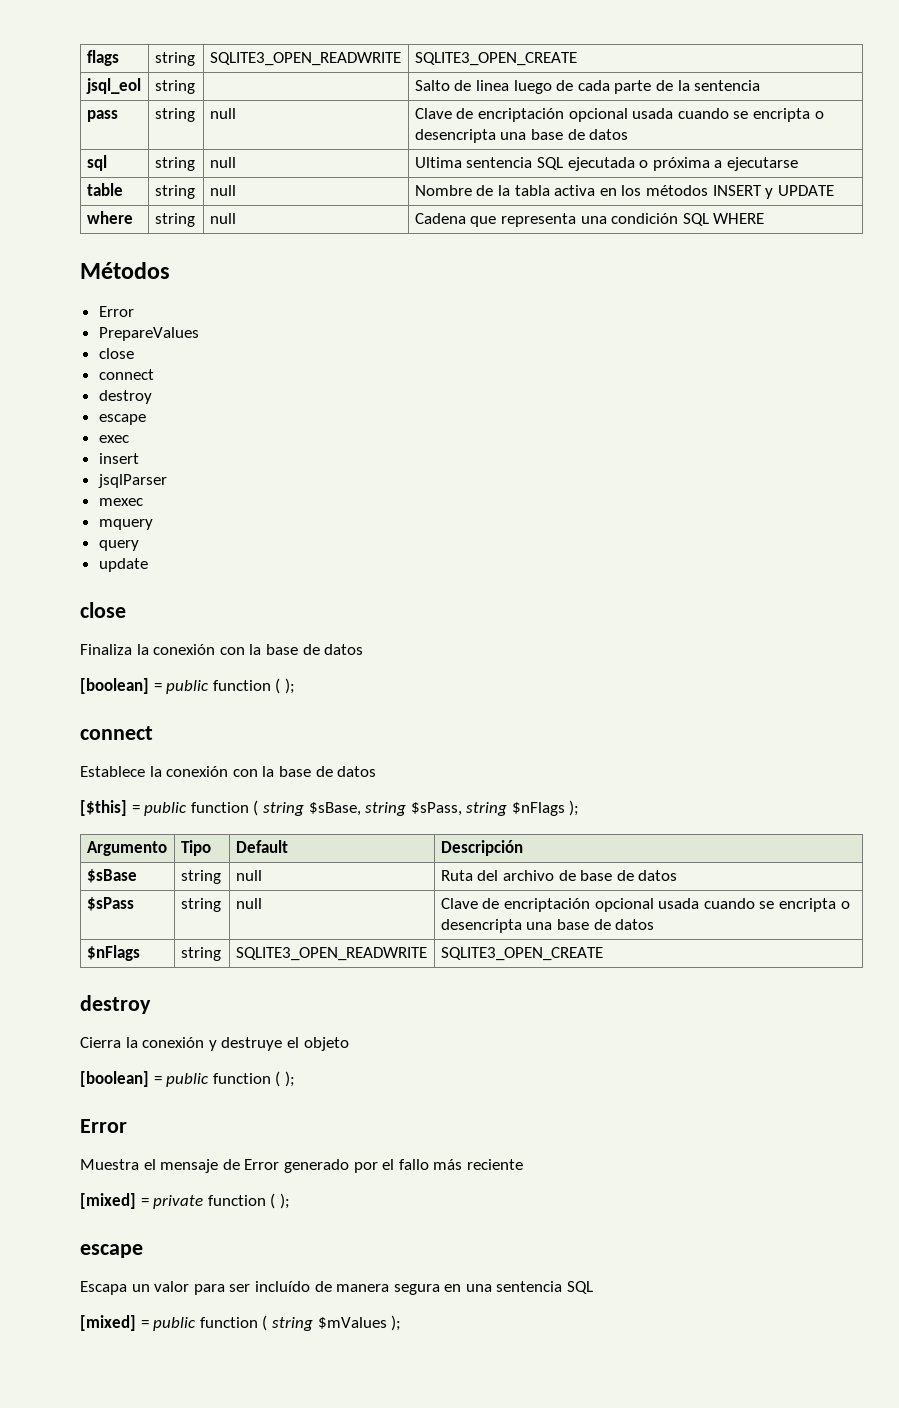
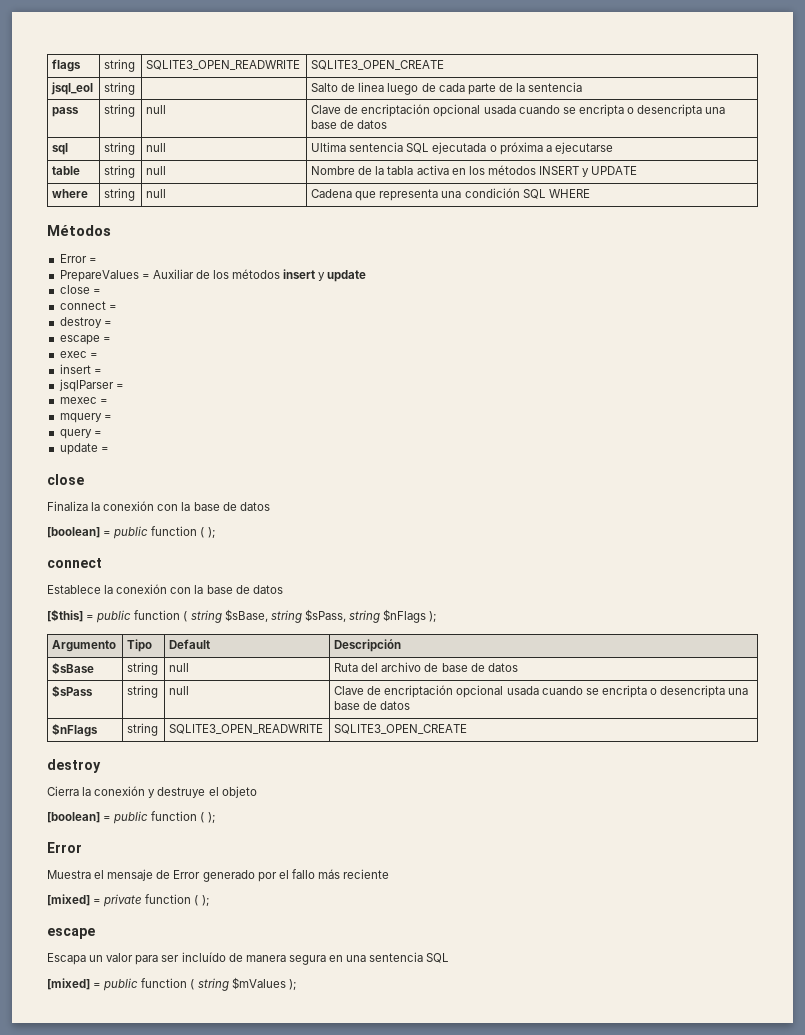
(134, 311) none -> [88,258,97,263] =
[98,348,134,359] [98,369,154,380] [98,390,152,404] [98,414,146,425] // close // connect // destroy // escape -> [141,269,367,282] [59,285,101,294] [59,301,117,310] [59,317,112,328] [59,335,111,345] = Auxiliar de los métodos insert y update // close = // connect = // destroy = // escape =
[98,453,139,464] // insert -> [89,353,98,358] [59,364,102,374] = // insert =
(167, 481) none -> [115,384,124,389] =
(143, 502) none -> [99,399,108,404] =
(153, 524) none -> [103,415,112,420] =
[98,558,148,572] // update -> [93,431,102,436] [59,443,109,455] = // update =

